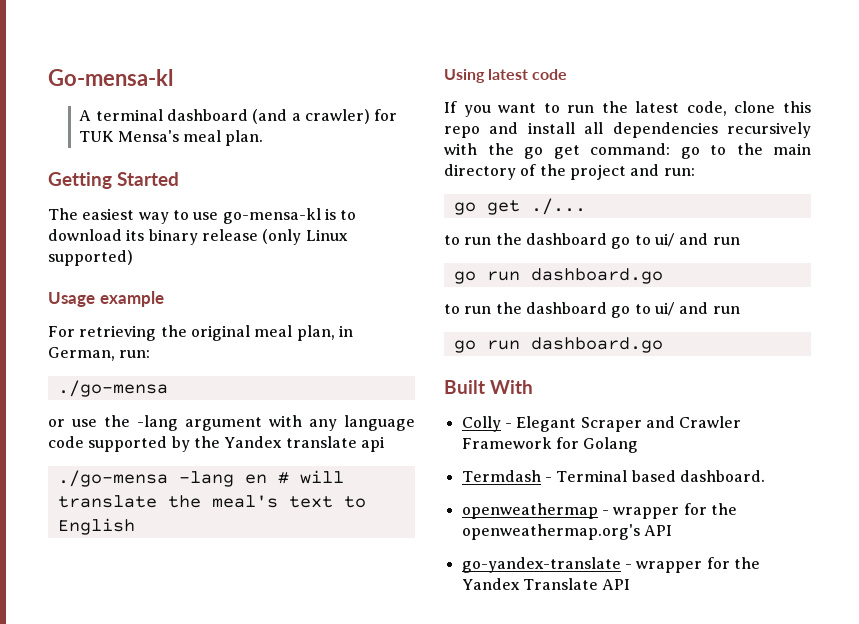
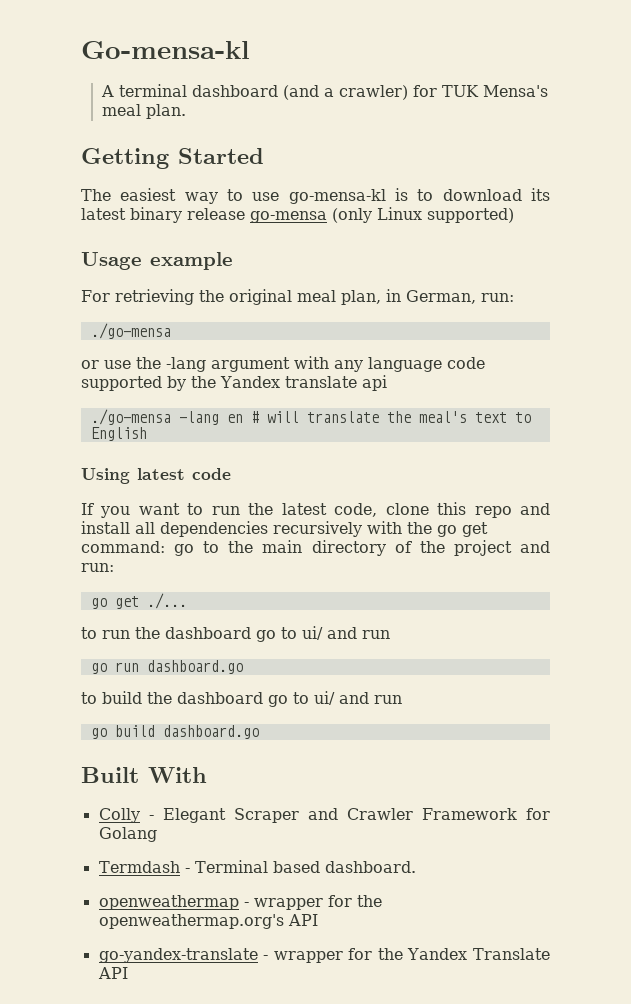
(145, 235) none -> [81,208,126,220] latest
(258, 235) none -> [250,211,327,223] go-mensa
[464,302,740,318] [453,340,520,353] run the dashboard go to ui/ and run // go run -> [102,691,402,707] [90,725,155,739] build the dashboard go to ui/ and run // go build

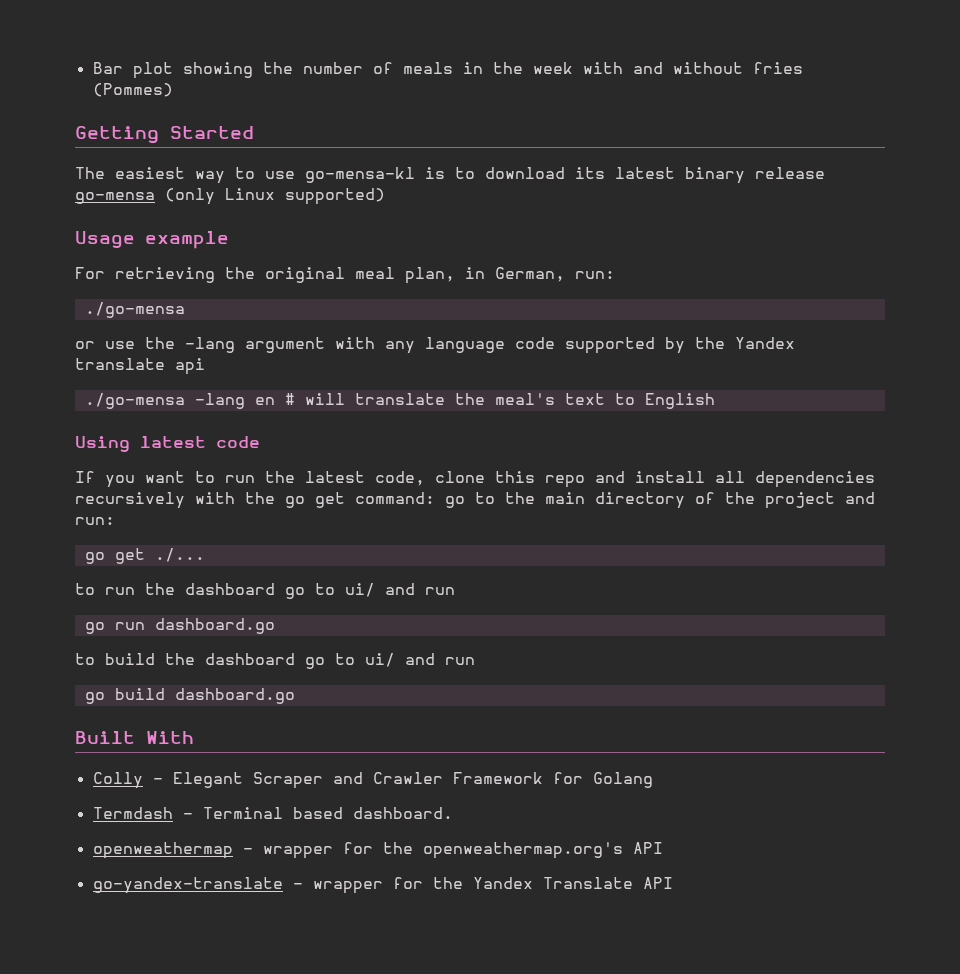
[81,41,250,59] [100,84,548,100] [101,104,186,119] Go-mensa-kl // A terminal dashboard (and a crawler) for TUK Mensa's meal plan. -> [92,62,803,79] [92,83,173,97] Bar plot showing the number of meals in the week with and without fries (Pommes)

